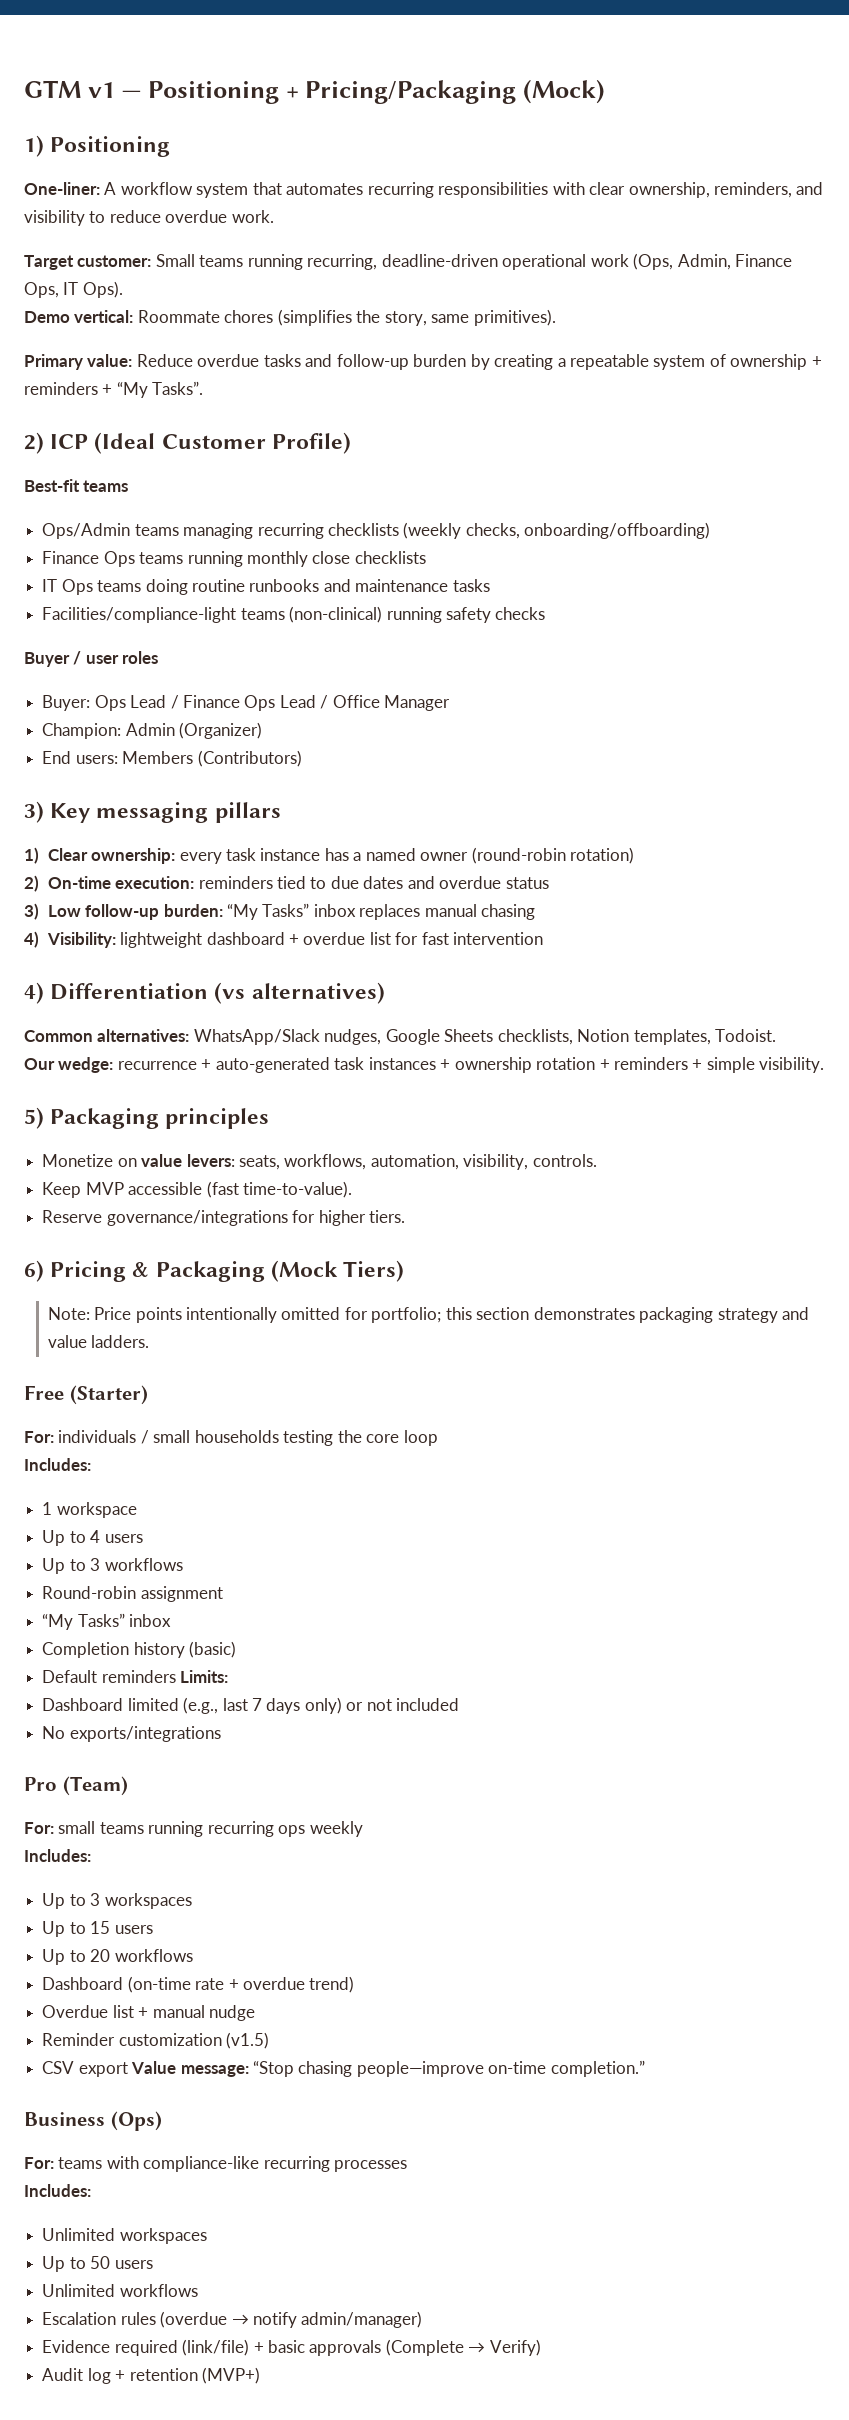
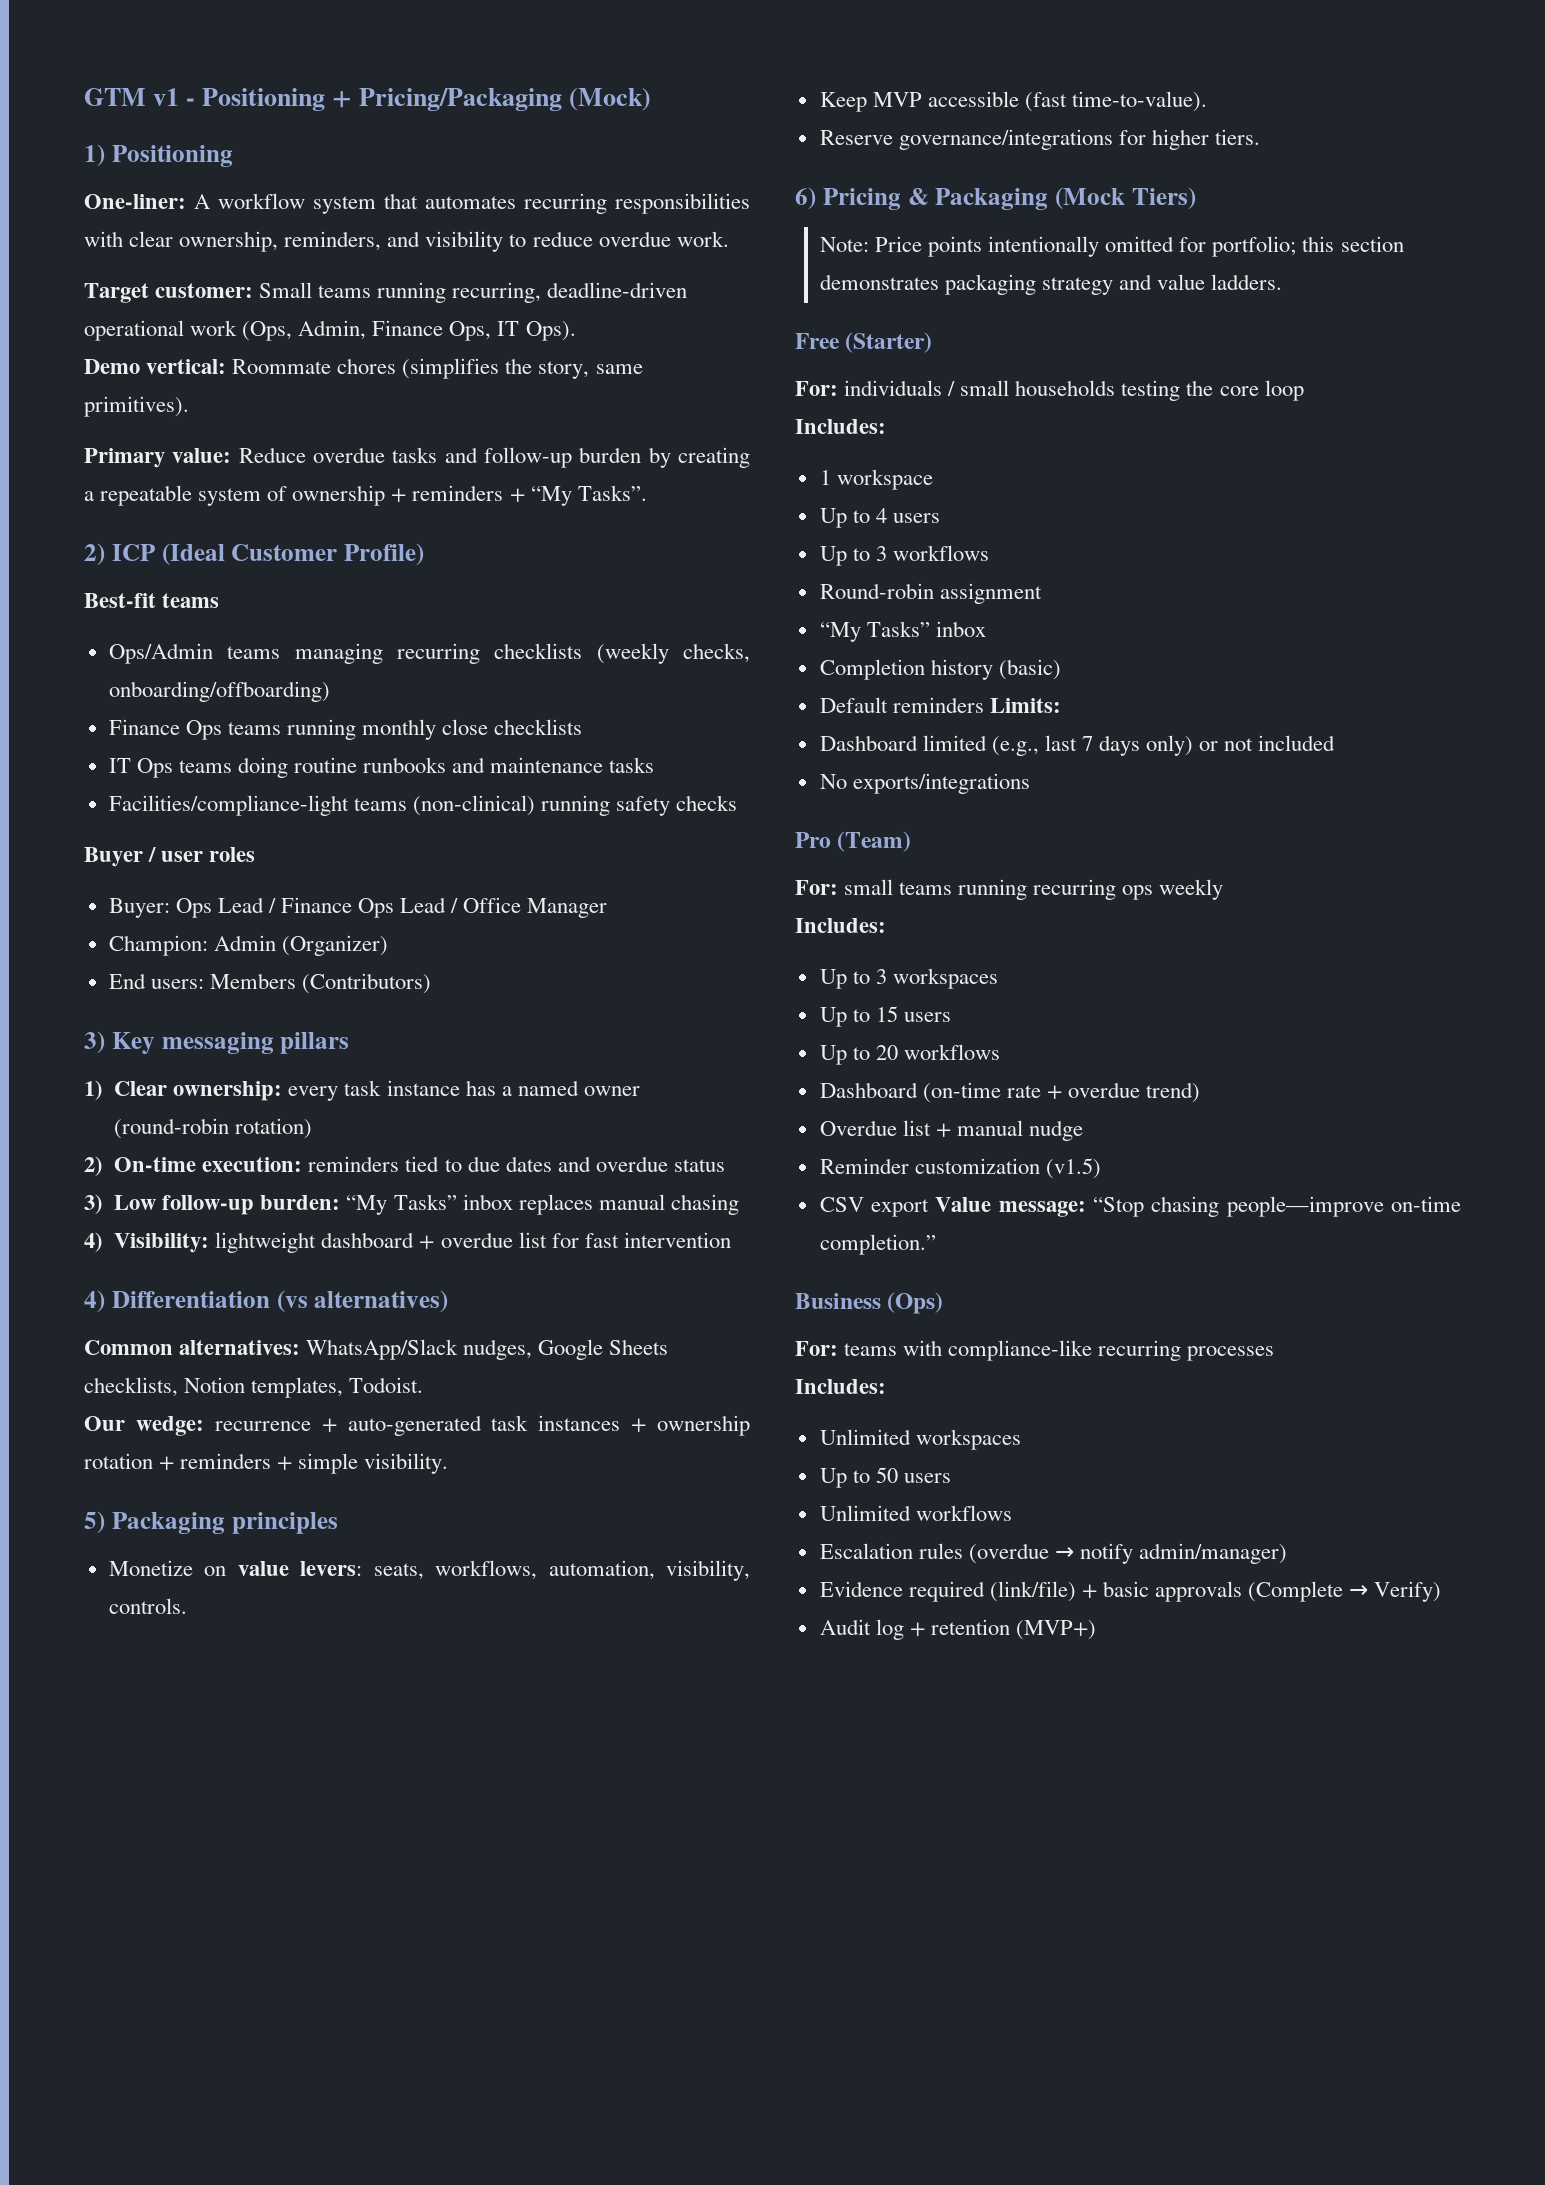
[121,90,141,98] — -> [186,98,196,106] -

